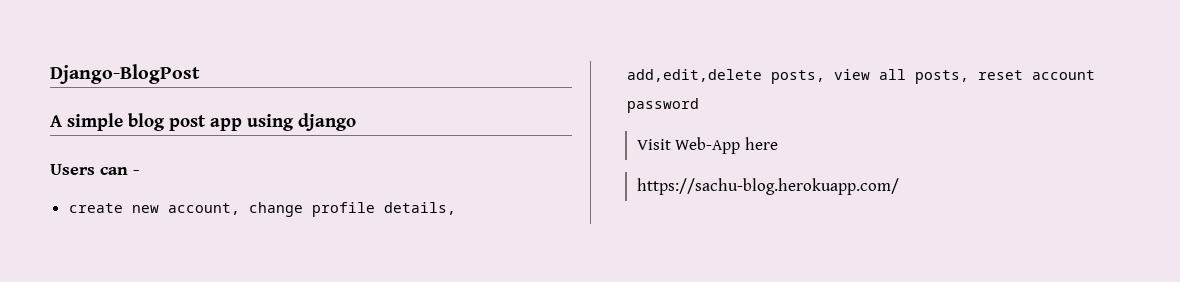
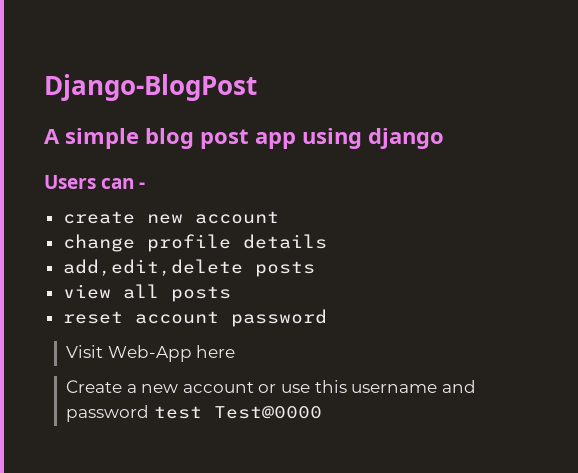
[167,203,240,215] account, -> [194,211,279,224] account //
[383,202,456,215] [626,69,825,84] details, add,edit,delete posts, -> [242,234,327,249] [62,259,315,277] details // add,edit,delete posts //
[914,70,969,84] posts, -> [170,286,231,302] posts //
[636,178,899,195] https://sachu-blog.herokuapp.com/ -> [66,380,476,393] [66,405,322,422] Create a new account or use this username and password test Test@0000

